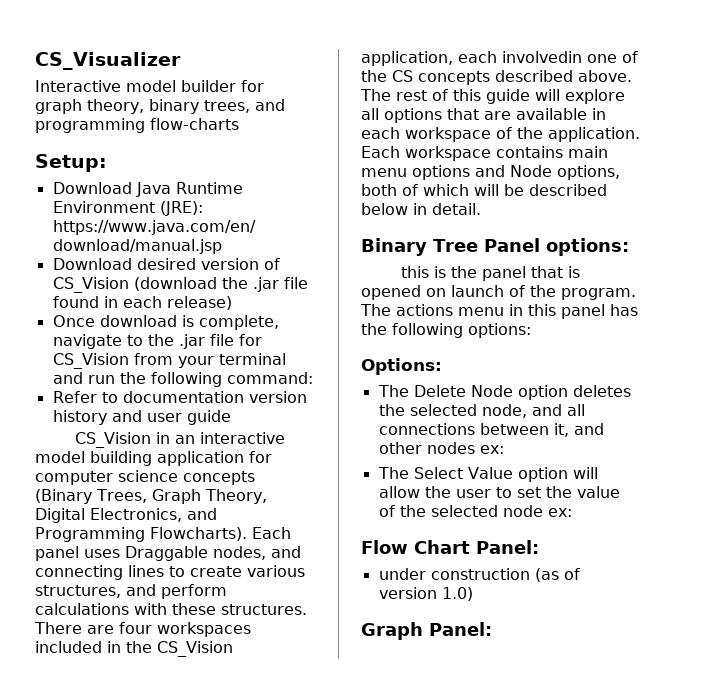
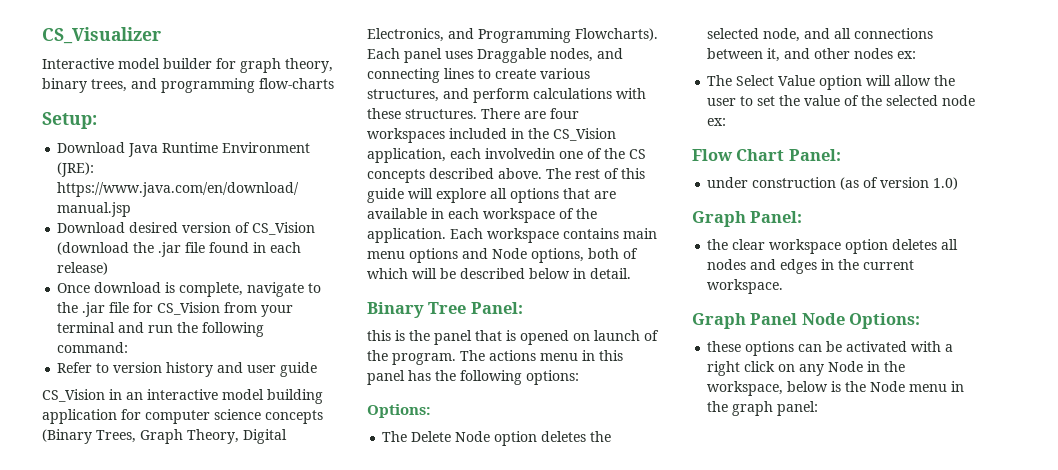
[122,391,244,403] documentation -> (110, 368) none
[483,238,629,256] Panel options: -> [470,302,523,314] Panel:
(492, 629) none -> [707,239,959,254] [707,259,915,274] [707,279,784,294] [692,313,921,329] [707,341,954,356] [707,361,906,376] [707,381,965,396] [707,401,819,416] // the clear workspace option deletes all nodes and edges in the current workspace. // Graph Panel Node Options: // these options can be activated with a right click on any Node in the workspace, below is the Node menu in the graph panel:

